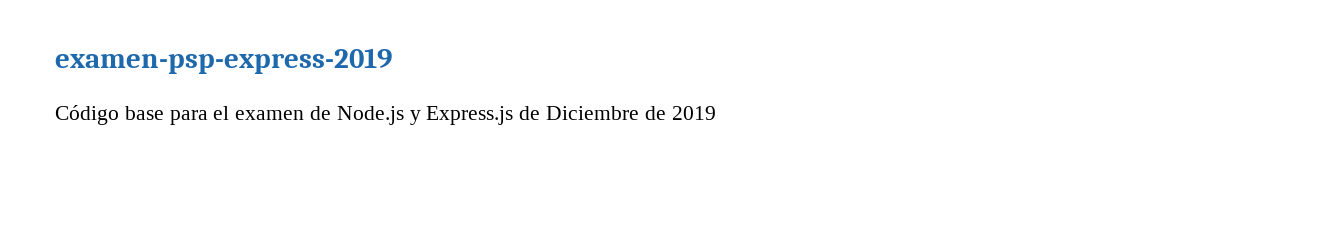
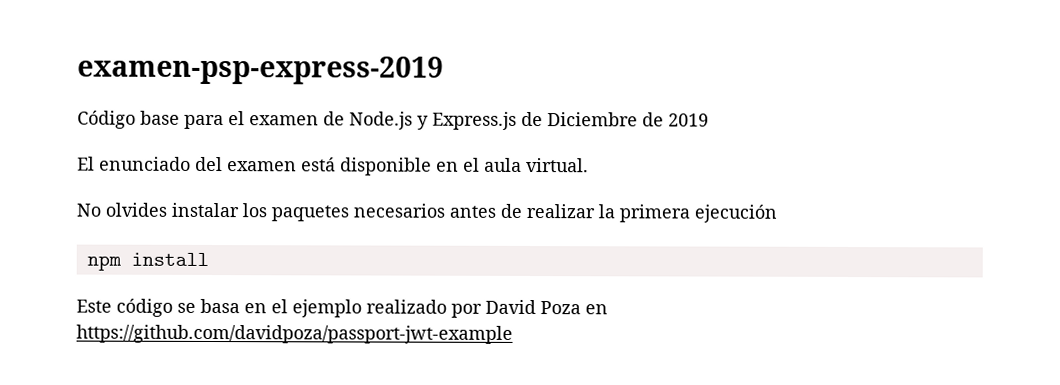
(716, 113) none -> [77,156,589,176] [76,202,777,223] [86,252,209,271] [76,298,608,318] [76,324,513,344] // El enunciado del examen está disponible en el aula virtual. // No olvides instalar los paquetes necesarios antes de realizar la primera ejecución // npm install // Este código se basa en el ejemplo realizado por David Poza en https://github.com/davidpoza/passport-jwt-example

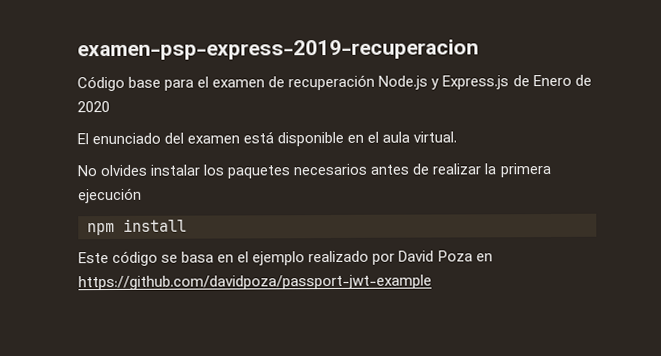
[77,55,444,85] examen-psp-express-2019 -> [77,39,479,61] examen-psp-express-2019-recuperacion
(345, 118) none -> [288,74,376,91] recuperación
[547,112,709,127] Diciembre de 2019 -> [532,74,592,87] [77,101,110,113] Enero de 2020

